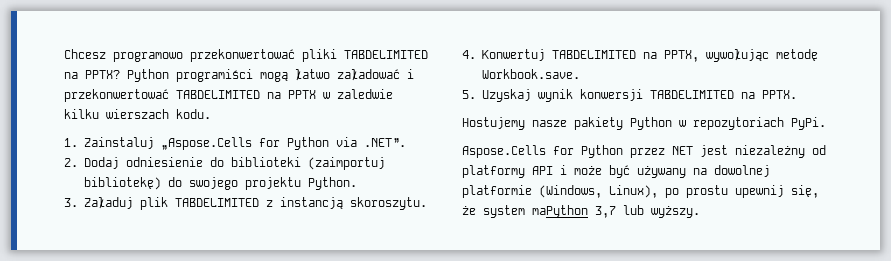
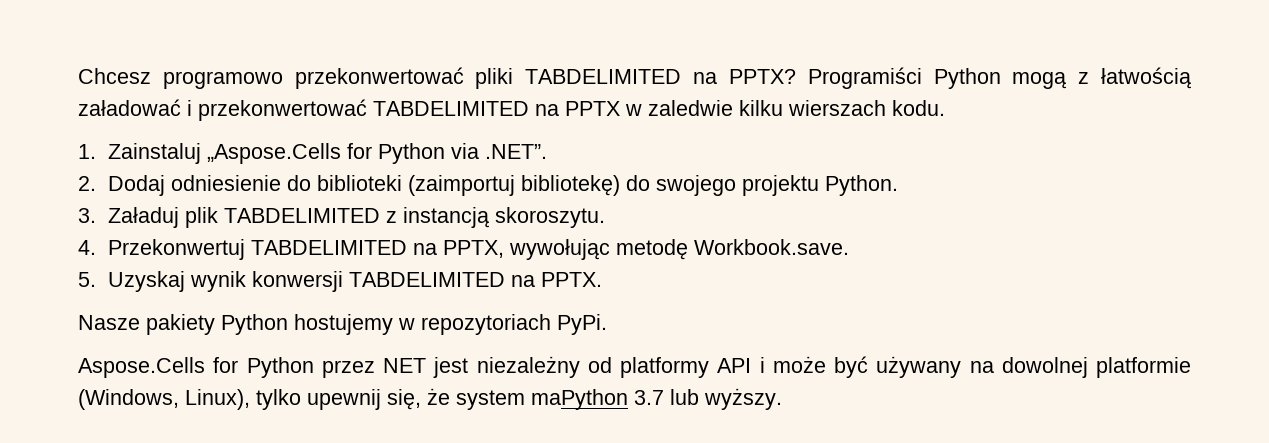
[127,69,330,82] Python programiści mogą łatwo -> [807,67,1192,89] Programiści Python mogą z łatwością
[481,49,545,61] Konwertuj -> [107,239,245,260] Przekonwertuj
[462,117,567,130] Hostujemy nasze -> [78,315,140,330] Nasze
(672, 123) none -> [294,314,393,335] hostujemy
[665,185,728,198] po prostu -> [256,389,301,410] tylko
[595,206,616,218] 3,7 -> [634,390,664,405] 3.7

